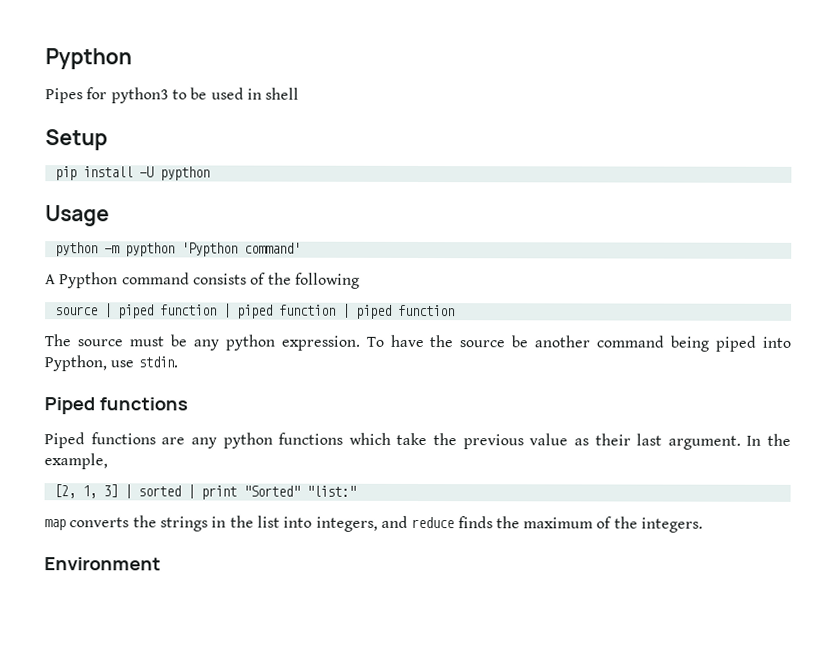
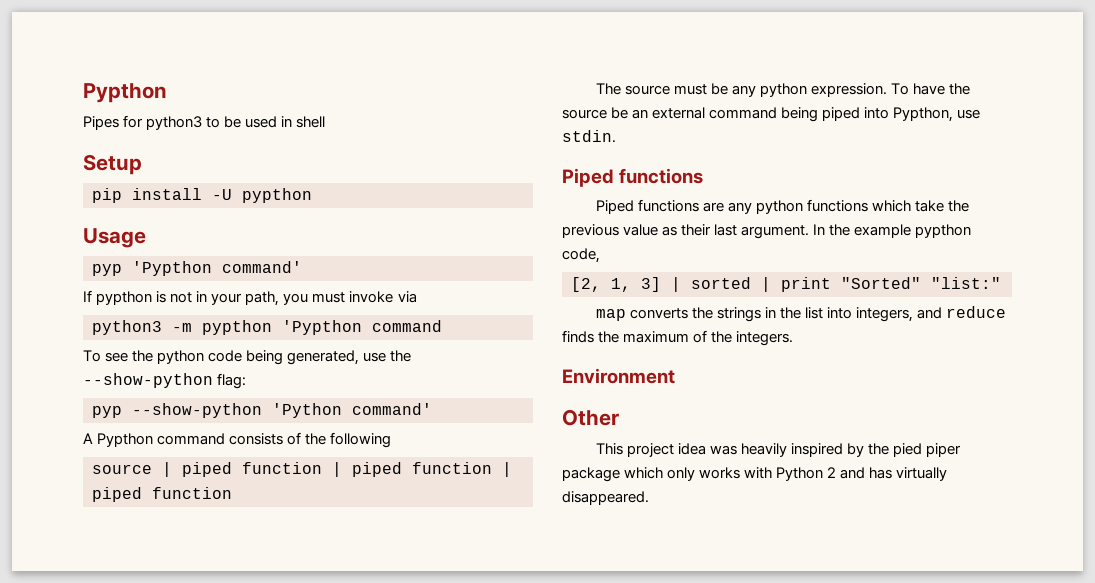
[54,242,238,257] python -m pypthon 'Pypthon -> [92,261,302,276] [83,290,417,306] [92,320,442,335] [83,350,412,365] [83,373,247,389] [92,403,342,418] pyp 'Pypthon command' // If pypthon is not in your path, you must invoke via // python3 -m pypthon 'Pypthon command // To see the python code being generated, use the --show-python flag: // pyp --show-python 'Python
[534,335,591,348] another -> [632,107,706,119] an external
[44,453,108,470] example, -> [854,224,972,238] [562,248,600,263] example pypthon code,
(161, 564) none -> [562,409,619,426] [595,443,962,457] [562,467,948,482] [562,491,649,505] // Other // This project idea was heavily inspired by the pied piper package which only works with Python 2 and has virtually disappeared.

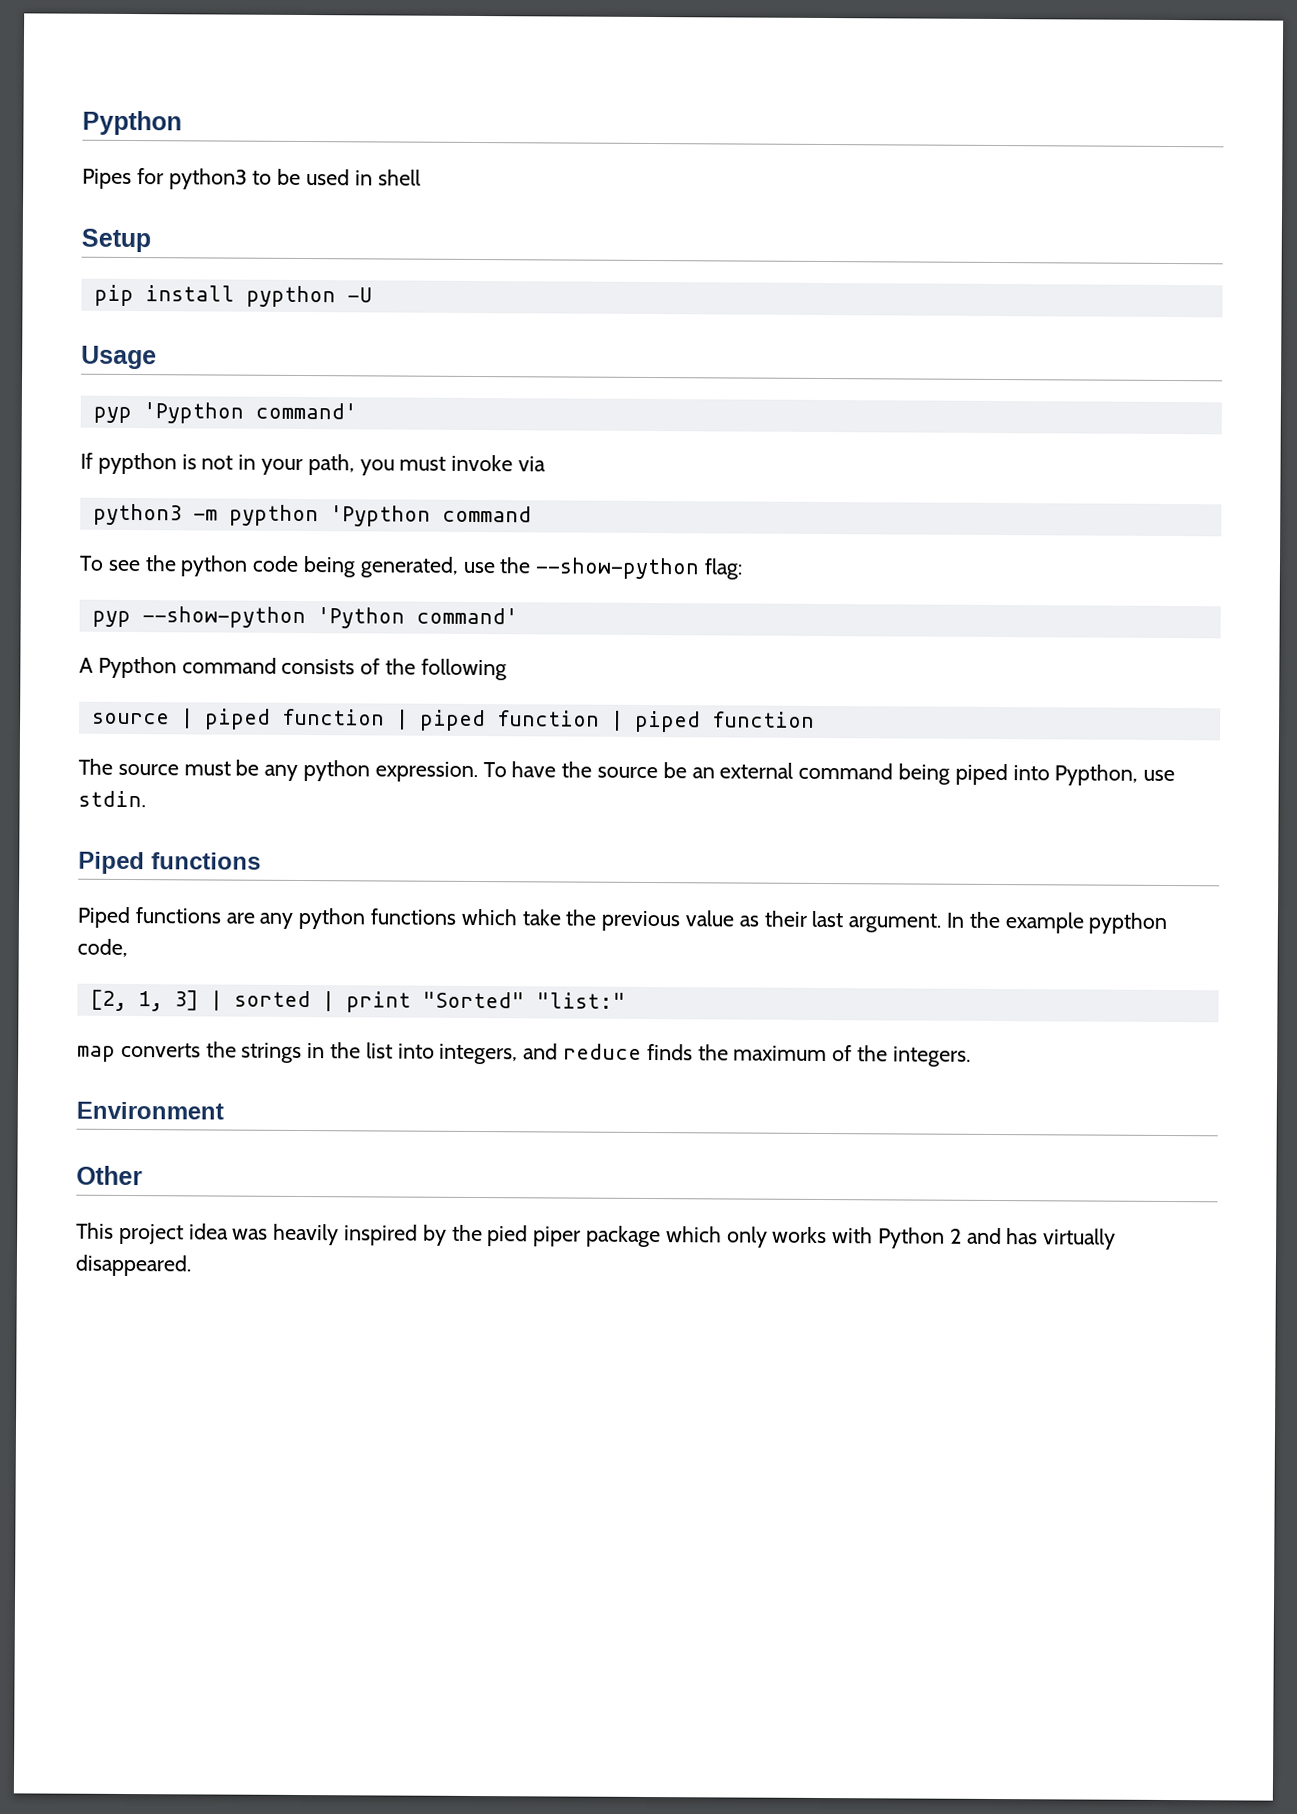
(202, 194) none -> [245,285,336,308] pypthon
[242,188,312,203] pypthon -> (373, 295) none

